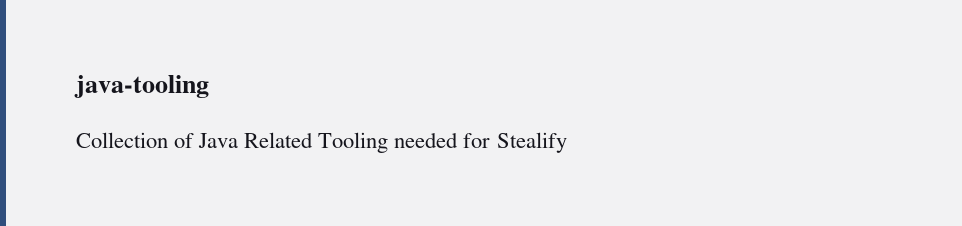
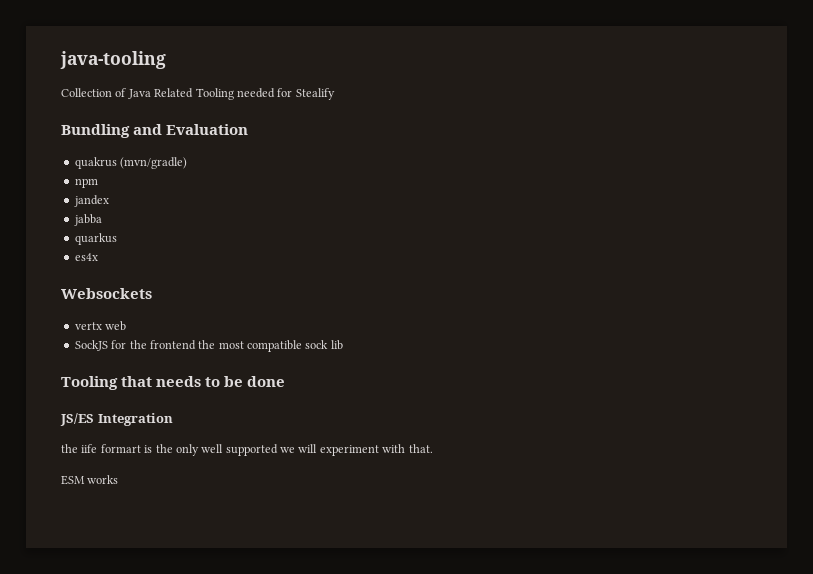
(567, 142) none -> [61,124,249,138] [74,157,188,169] [74,178,98,188] [73,195,109,207] [73,214,102,226] [74,233,117,245] [74,253,98,261] [61,288,152,299] [74,321,127,331] [74,340,343,352] [61,376,286,390] [60,413,173,426] [61,444,433,456] [61,475,119,485] // Bundling and Evaluation // quakrus (mvn/gradle) // npm // jandex // jabba // quarkus // es4x // Websockets // vertx web // SockJS for the frontend the most compatible sock lib // Tooling that needs to be done // JS/ES Integration // the iife formart is the only well supported we will experiment with that. // ESM works

